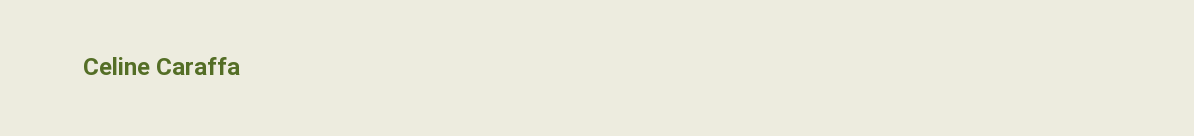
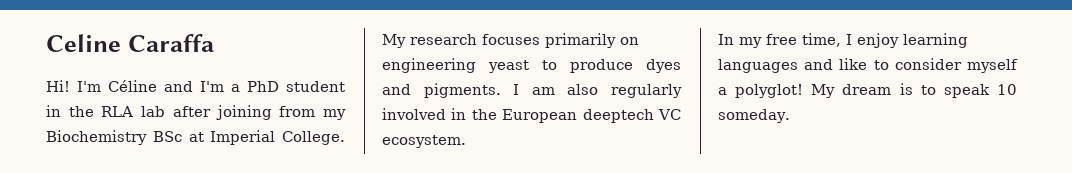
(241, 66) none -> [46,80,345,92] [46,105,346,120] [46,130,345,145] [382,33,639,48] [382,58,681,73] [382,83,682,98] [382,108,681,123] [382,135,466,148] [718,33,968,48] [718,58,1018,73] [718,83,1017,98] [718,109,790,123] // Hi! I'm Céline and I'm a PhD student in the RLA lab after joining from my Biochemistry BSc at Imperial College. My research focuses primarily on engineering yeast to produce dyes and pigments. I am also regularly involved in the European deeptech VC ecosystem. // In my free time, I enjoy learning languages and like to consider myself a polyglot! My dream is to speak 10 someday.

